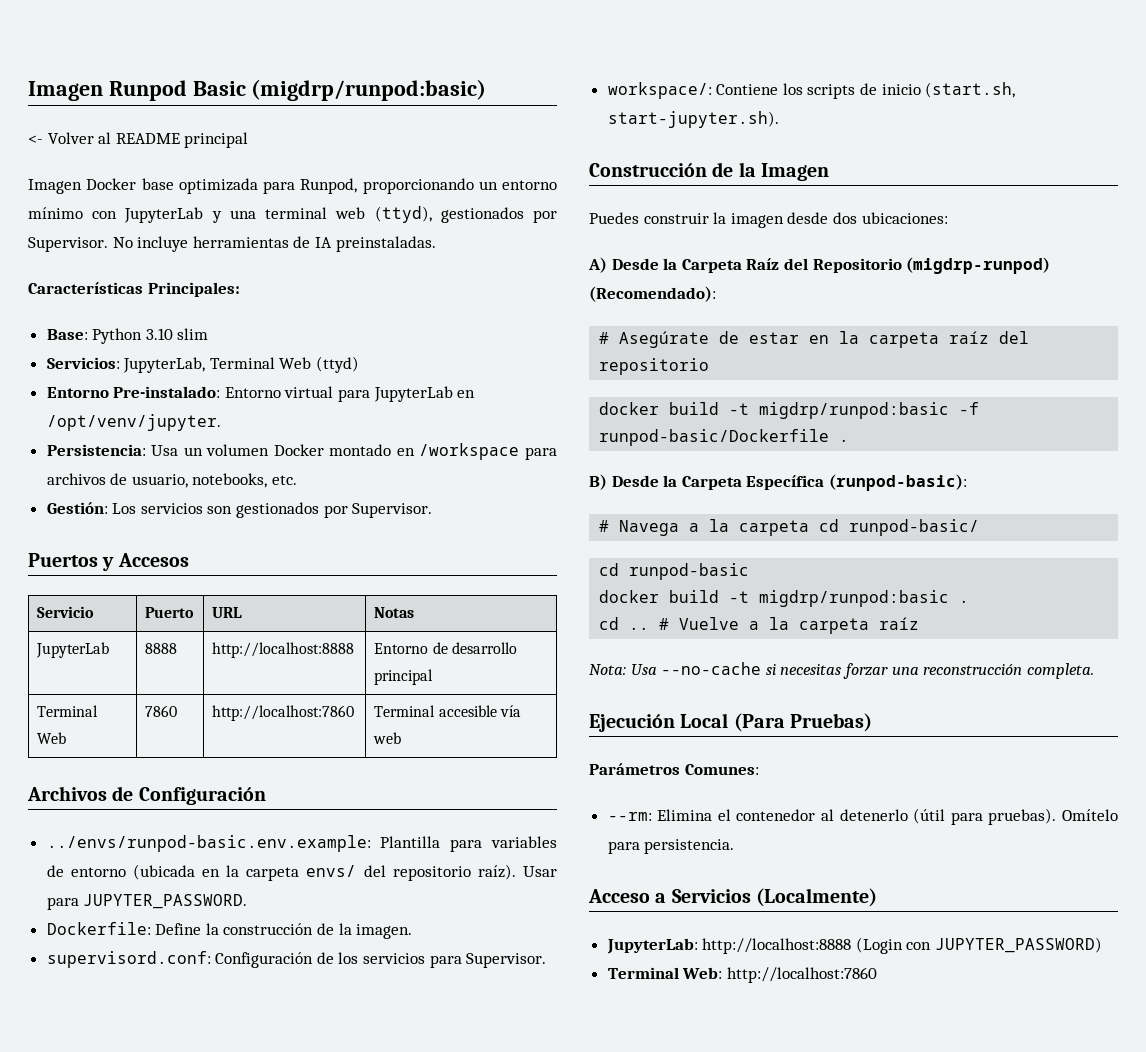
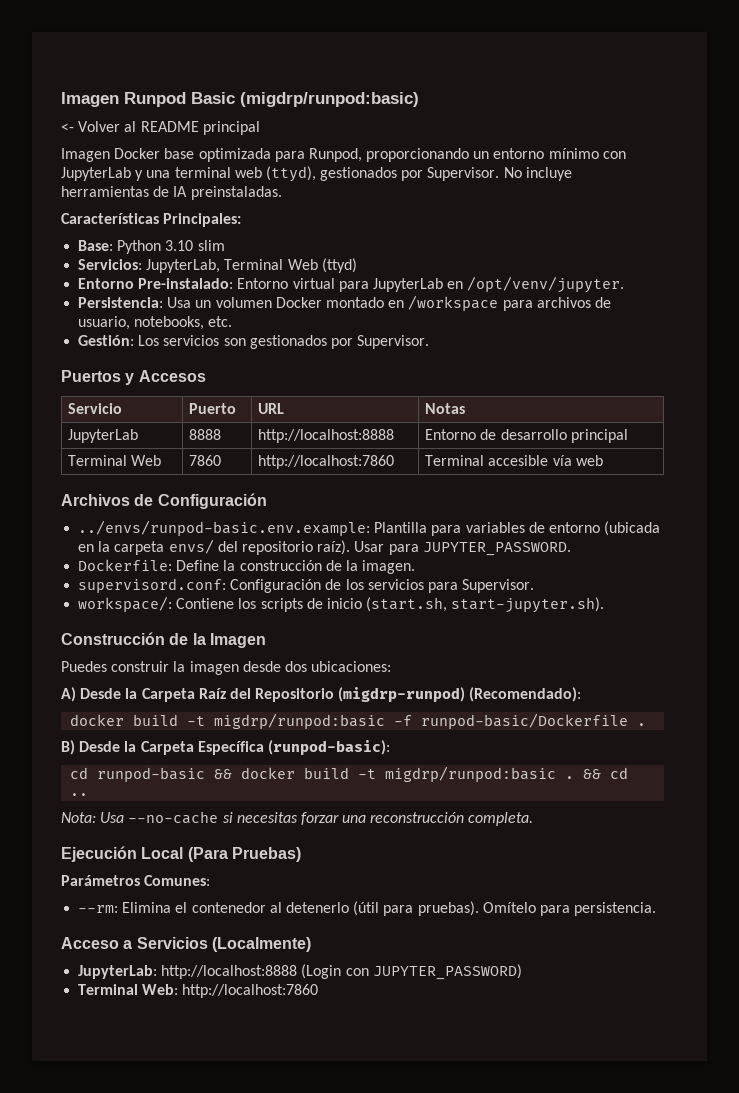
[599,331,1030,348] [599,358,710,375] // # Asegúrate de estar en la carpeta raíz del repositorio -> (582, 694) none
[599,519,980,536] // # Navega a la carpeta cd runpod-basic/ -> (390, 747) none
(750, 571) // -> [214,769,233,779] &&
(970, 601) // -> [583,769,602,779] &&
[659,617,920,634] # Vuelve a la carpeta raíz -> (89, 794) none

